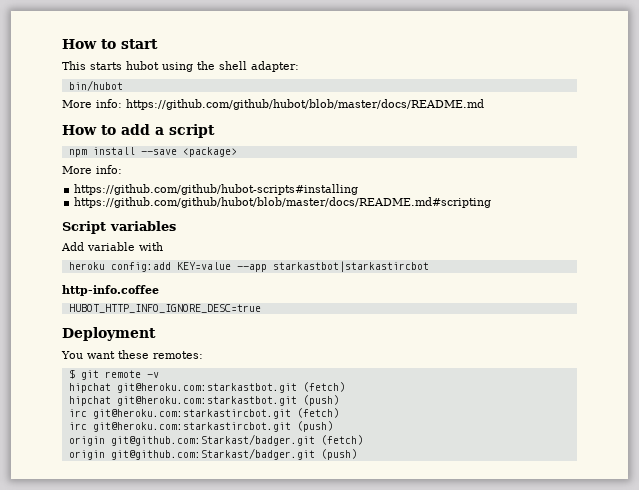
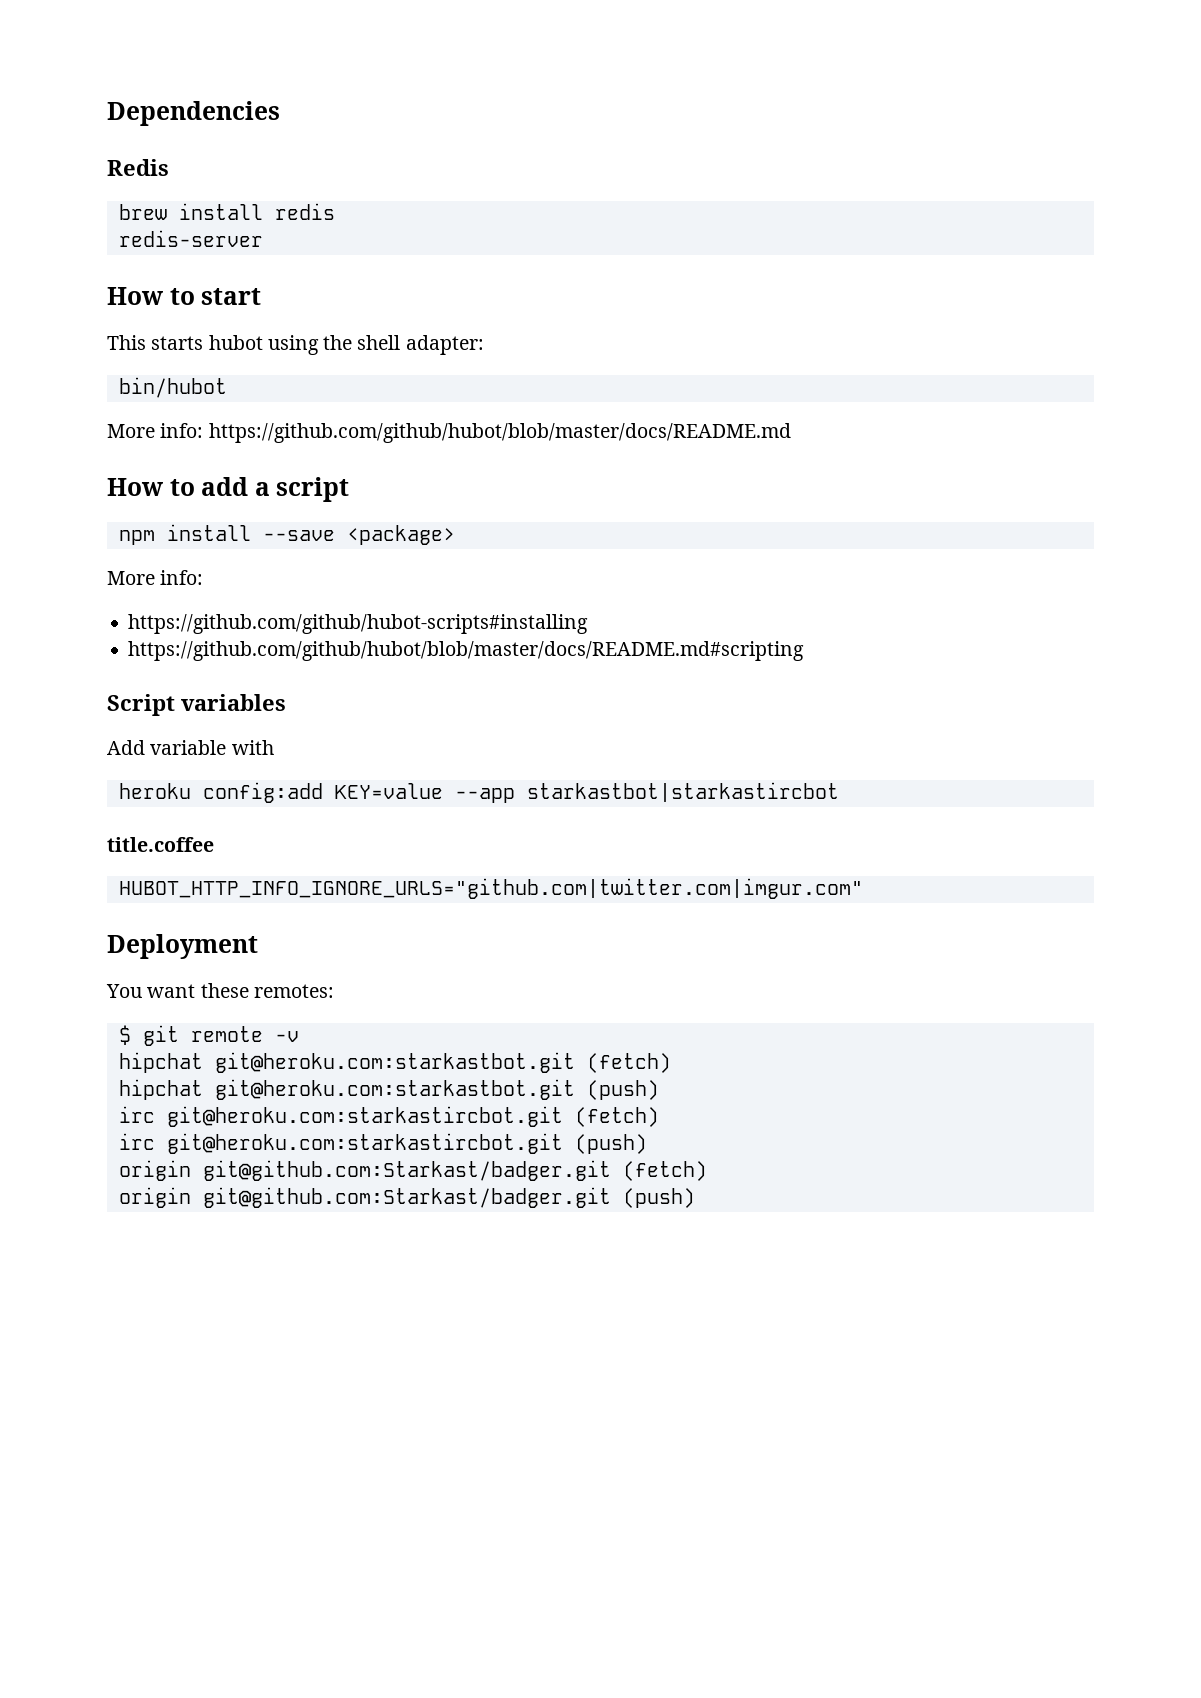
(62, 44) none -> [107,101,280,126] [107,159,169,176] [118,203,335,220] [118,230,263,247] Dependencies // Redis // brew install redis // redis-server //
[62,285,159,296] [68,304,261,313] http-info.coffee // HUBOT_HTTP_INFO_IGNORE_DESC=true -> [107,837,214,852] [118,878,863,899] title.coffee // HUBOT_HTTP_INFO_IGNORE_URLS="github.com|twitter.com|imgur.com"

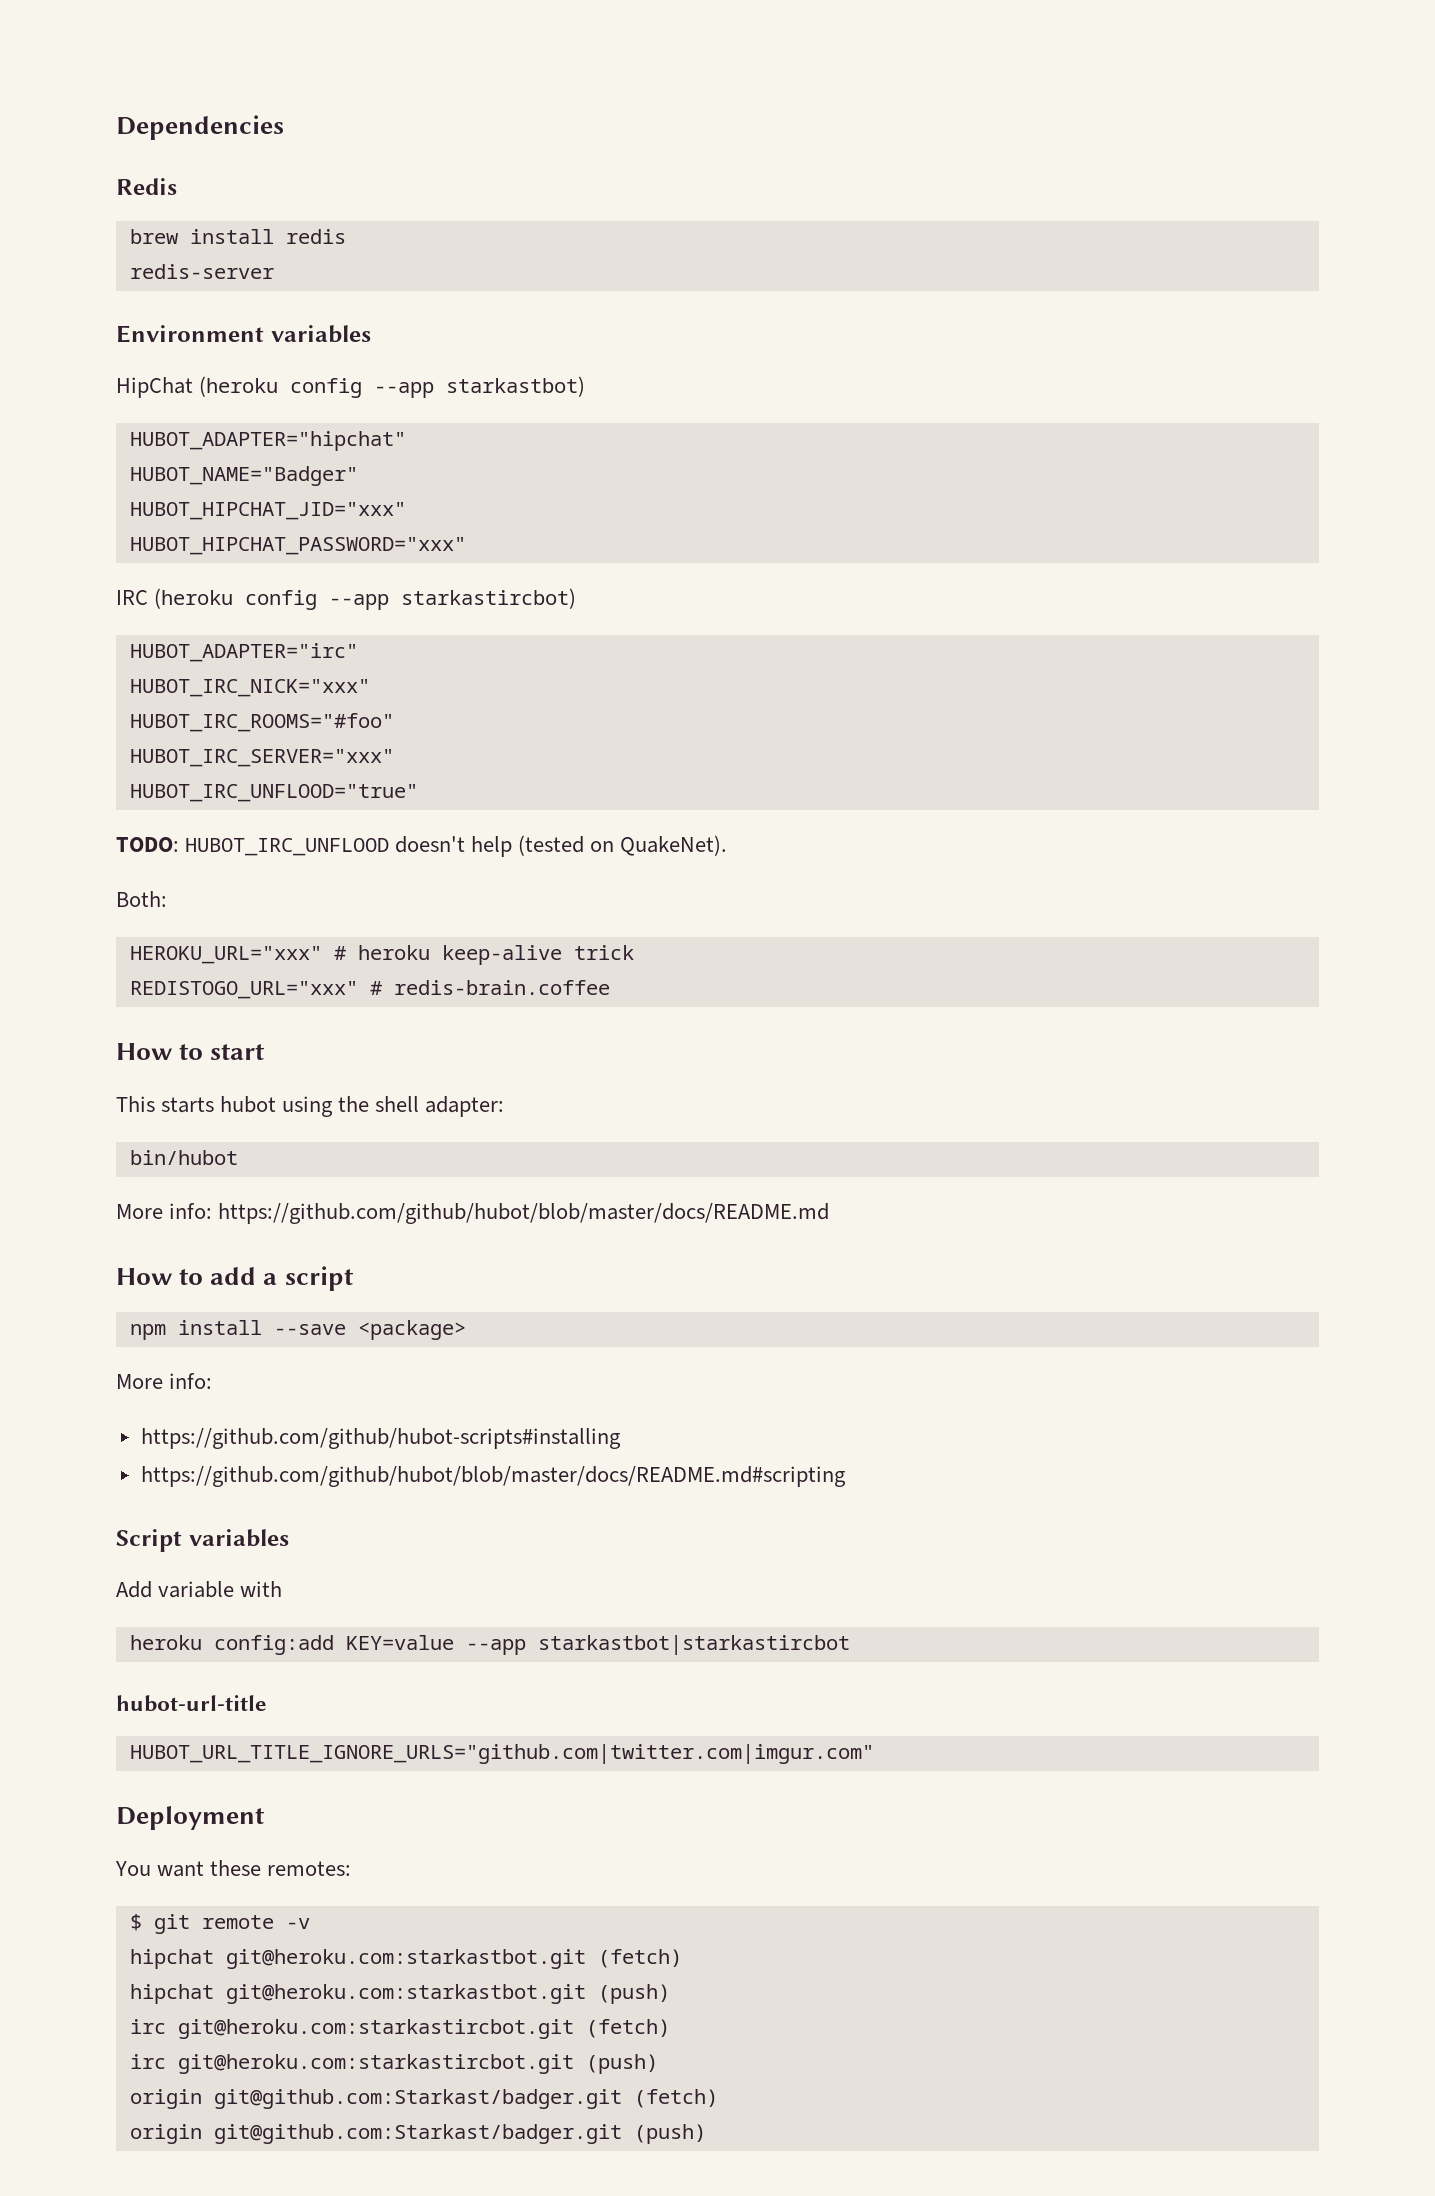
(263, 238) none -> [116,325,371,343] [116,376,586,398] [129,431,406,451] [129,466,358,486] [129,502,406,520] [129,537,466,555] [116,588,577,610] [129,643,358,662] [129,679,370,697] [129,713,394,732] [129,749,394,767] [129,784,418,802] [116,835,728,857] [116,891,167,907] [129,945,634,965] [129,980,610,999] // Environment variables // HipChat (heroku config --app starkastbot) // HUBOT_ADAPTER="hipchat" // HUBOT_NAME="Badger" // HUBOT_HIPCHAT_JID="xxx" // HUBOT_HIPCHAT_PASSWORD="xxx" // IRC (heroku config --app starkastircbot) // HUBOT_ADAPTER="irc" // HUBOT_IRC_NICK="xxx" // HUBOT_IRC_ROOMS="#foo" // HUBOT_IRC_SERVER="xxx" // HUBOT_IRC_UNFLOOD="true" // TODO: HUBOT_IRC_UNFLOOD doesn't help (tested on QuakeNet). // Both: // HEROKU_URL="xxx" # heroku keep-alive trick // REDISTOGO_URL="xxx" # redis-brain.coffee
[107,837,214,852] [118,878,863,899] title.coffee // HUBOT_HTTP_INFO_IGNORE_URLS="github.com|twitter.com|imgur.com" -> [116,1695,267,1712] [129,1744,874,1764] hubot-url-title // HUBOT_URL_TITLE_IGNORE_URLS="github.com|twitter.com|imgur.com"

